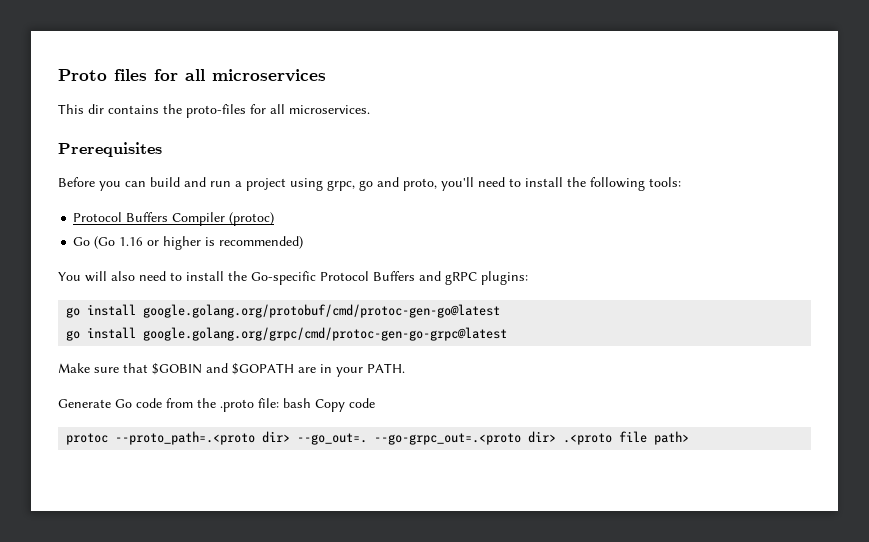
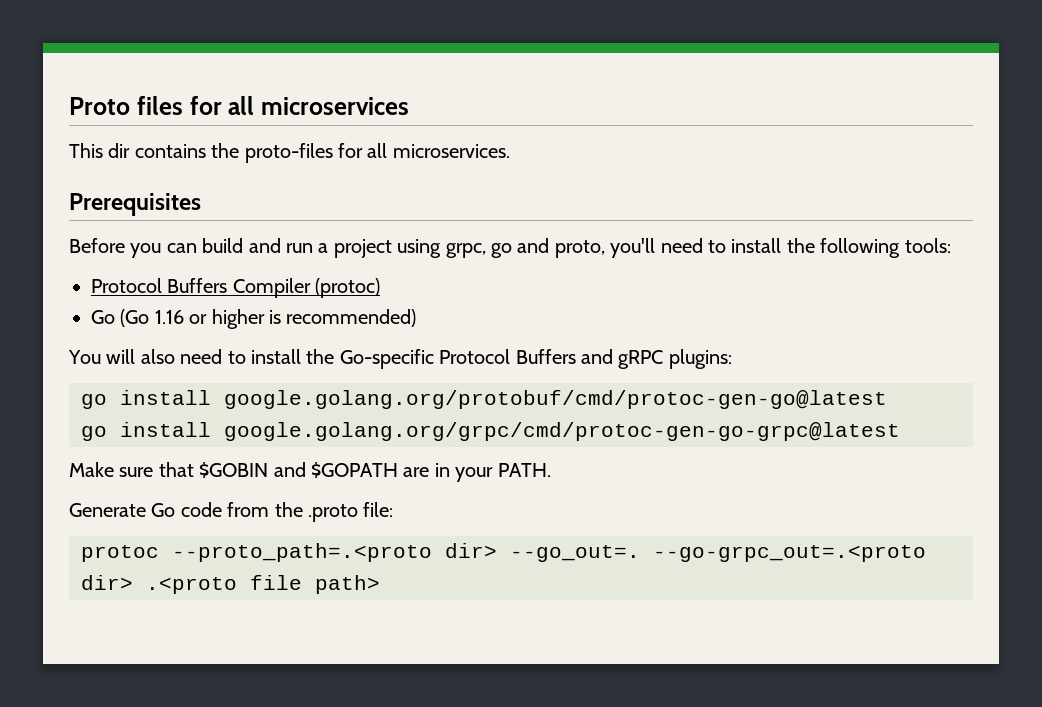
[283,398,375,412] bash Copy code -> (394, 509) none

